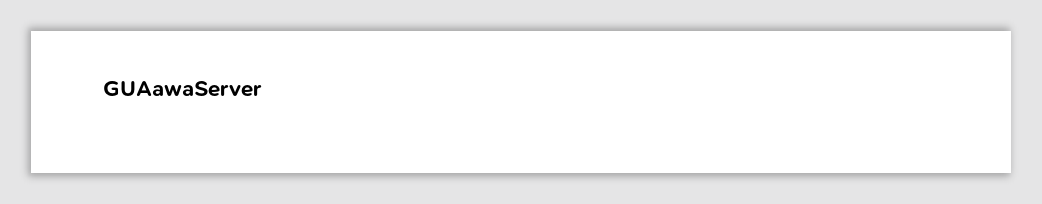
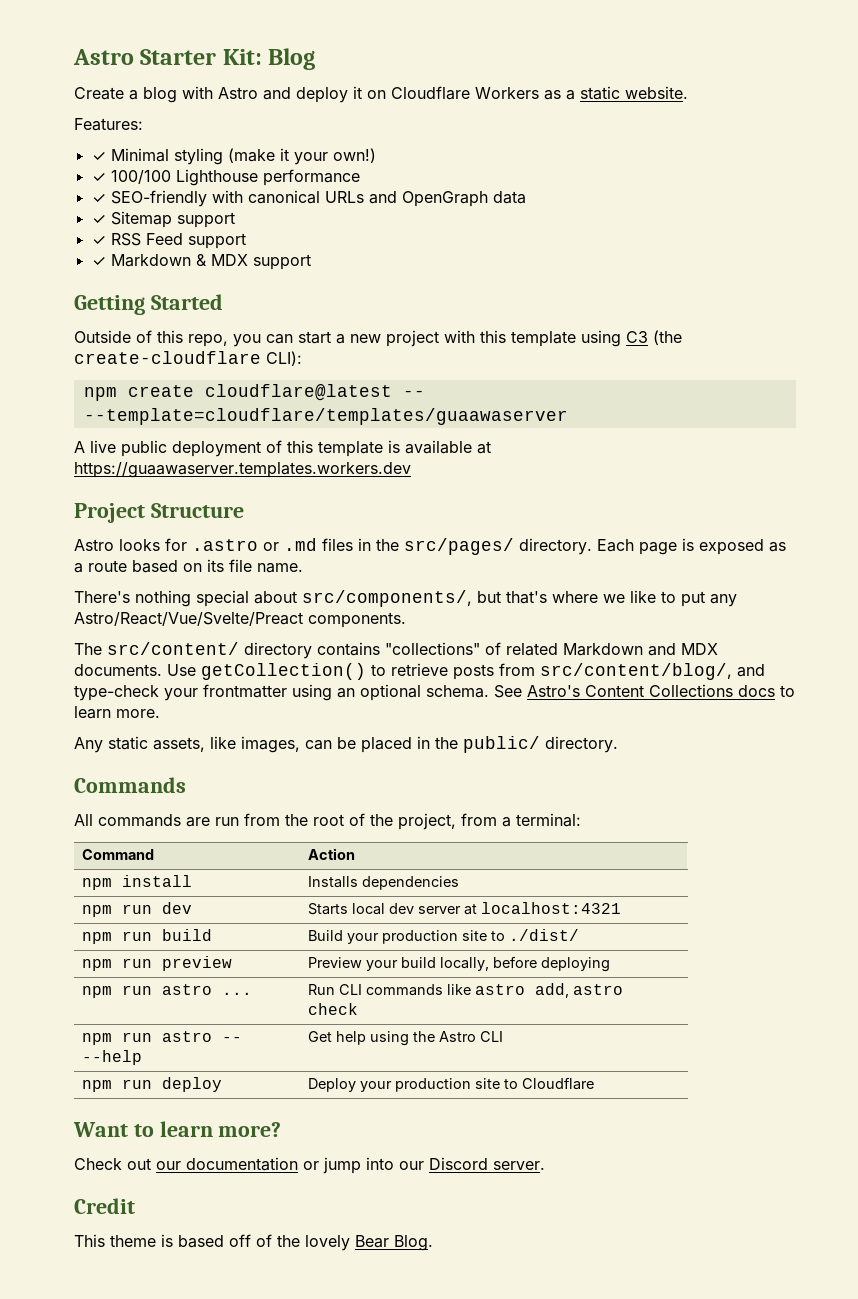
[103,81,262,97] GUAawaServer -> [73,48,316,70] [74,86,688,103] [74,118,143,131] [91,148,376,165] [91,169,360,186] [91,190,526,207] [91,211,235,228] [91,233,246,249] [91,254,311,270] [74,294,223,315] [74,330,682,347] [74,351,302,366] [83,384,425,401] [83,408,568,425] [74,440,491,457] [74,462,411,478] [74,503,244,523] [74,538,786,555] [74,559,303,573] [74,590,737,607] [74,612,406,628] [74,642,718,659] [74,663,765,680] [74,684,795,701] [74,706,160,719] [74,736,618,753] [74,777,186,793] [74,813,581,830] [81,849,154,860] [307,848,355,860] [81,875,192,890] [307,876,459,890] [81,902,192,917] [307,902,621,915] [81,929,212,944] [307,929,579,944] [81,956,232,971] [307,956,610,972] [81,984,252,998] [307,983,623,998] [307,1003,358,1015] [81,1031,242,1045] [81,1050,142,1065] [307,1031,503,1046] [81,1077,222,1092] [307,1077,594,1092] [73,1121,282,1137] [74,1157,545,1174] [74,1198,135,1214] [74,1234,433,1251] Astro Starter Kit: Blog // Create a blog with Astro and deploy it on Cloudflare Workers as a static website. // Features: // ✓ Minimal styling (make it your own!) // ✓ 100/100 Lighthouse performance // ✓ SEO-friendly with canonical URLs and OpenGraph data // ✓ Sitemap support // ✓ RSS Feed support // ✓ Markdown & MDX support // Getting Started // Outside of this repo, you can start a new project with this template using C3 (the create-cloudflare CLI): // npm create cloudflare@latest -- --template=cloudflare/templates/guaawaserver // A live public deployment of this template is available at https://guaawaserver.templates.workers.dev // Project Structure // Astro looks for .astro or .md files in the src/pages/ directory. Each page is exposed as a route based on its file name. // There's nothing special about src/components/, but that's where we like to put any Astro/React/Vue/Svelte/Preact components. // The src/content/ directory contains "collections" of related Markdown and MDX documents. Use getCollection() to retrieve posts from src/content/blog/, and type-check your frontmatter using an optional schema. See Astro's Content Collections docs to learn more. // Any static assets, like images, can be placed in the public/ directory. // Commands // All commands are run from the root of the project, from a terminal: // Command | Action // npm install | Installs dependencies // npm run dev | Starts local dev server at localhost:4321 // npm run build | Build your production site to ./dist/ // npm run preview | Preview your build locally, before deploying // npm run astro ... | Run CLI commands like astro add, astro check // npm run astro -- --help | Get help using the Astro CLI // npm run deploy | Deploy your production site to Cloudflare // Want to learn more? // Check out our documentation or jump into our Discord server. // Credit // This theme is based off of the lovely Bear Blog.

